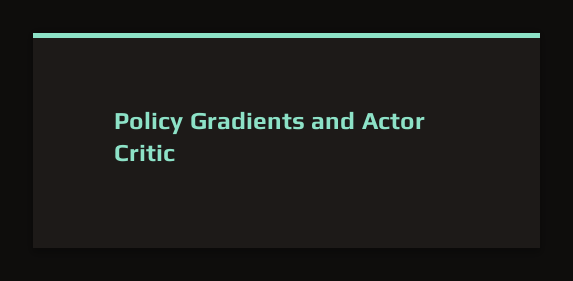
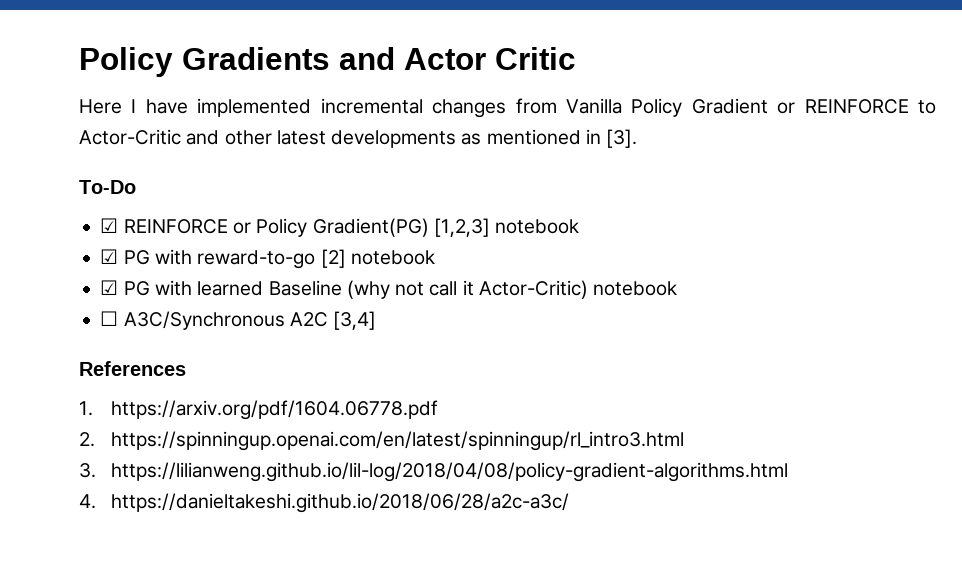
(175, 153) none -> [79,98,936,118] [79,129,638,148] [79,180,136,194] [100,218,580,237] [100,249,435,269] [100,280,678,299] [100,311,377,330] [79,361,186,376] [79,400,438,420] [79,431,684,451] [79,462,788,482] [79,493,569,513] // Here I have implemented incremental changes from Vanilla Policy Gradient or REINFORCE to Actor-Critic and other latest developments as mentioned in [3]. // To-Do // ☑ REINFORCE or Policy Gradient(PG) [1,2,3] notebook // ☑ PG with reward-to-go [2] notebook // ☑ PG with learned Baseline (why not call it Actor-Critic) notebook // ☐ A3C/Synchronous A2C [3,4] // References // 1. https://arxiv.org/pdf/1604.06778.pdf // 2. https://spinningup.openai.com/en/latest/spinningup/rl_intro3.html // 3. https://lilianweng.github.io/lil-log/2018/04/08/policy-gradient-algorithms.html // 4. https://danieltakeshi.github.io/2018/06/28/a2c-a3c/

